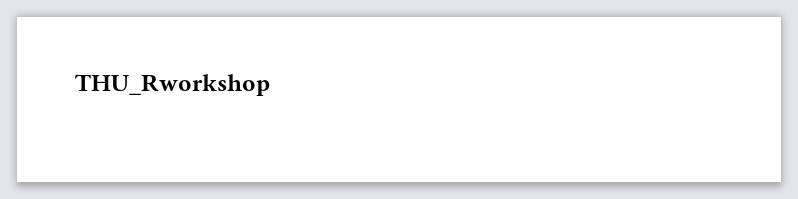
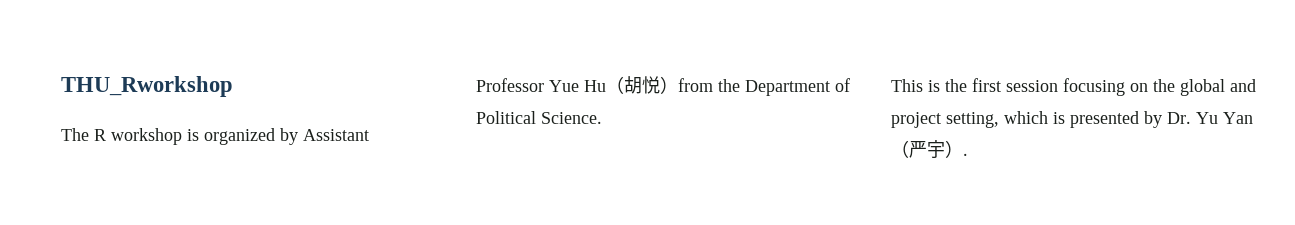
(270, 85) none -> [61,128,369,145] [476,76,850,96] [476,111,602,124] [891,78,1256,96] [891,111,1253,128] [891,140,968,158] // The R workshop is organized by Assistant Professor Yue Hu（胡悦）from the Department of Political Science. // This is the first session focusing on the global and project setting, which is presented by Dr. Yu Yan（严宇）.

